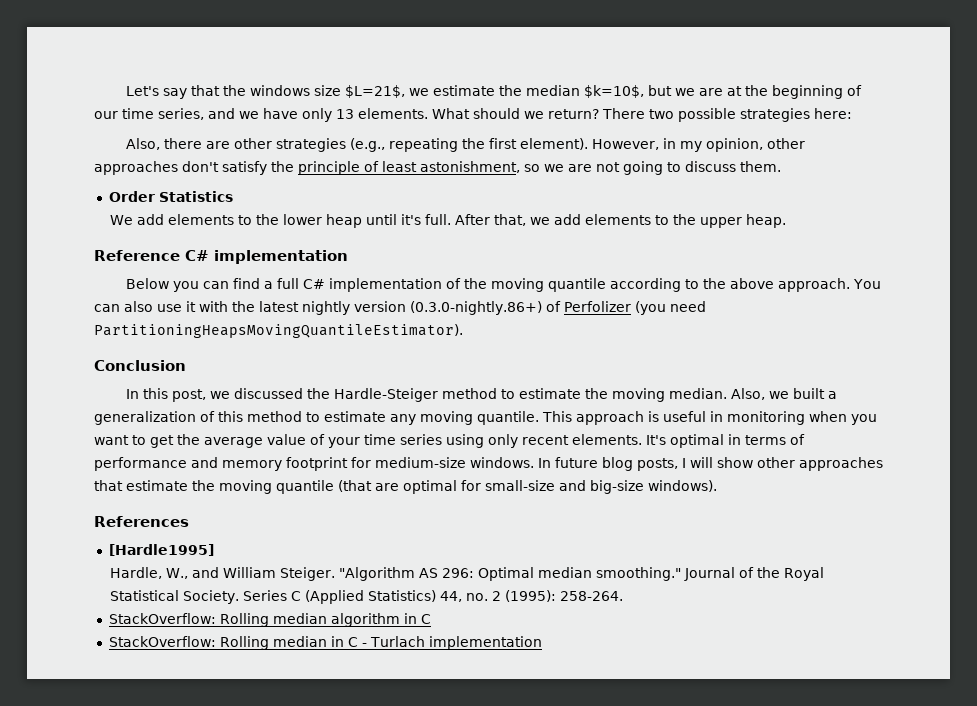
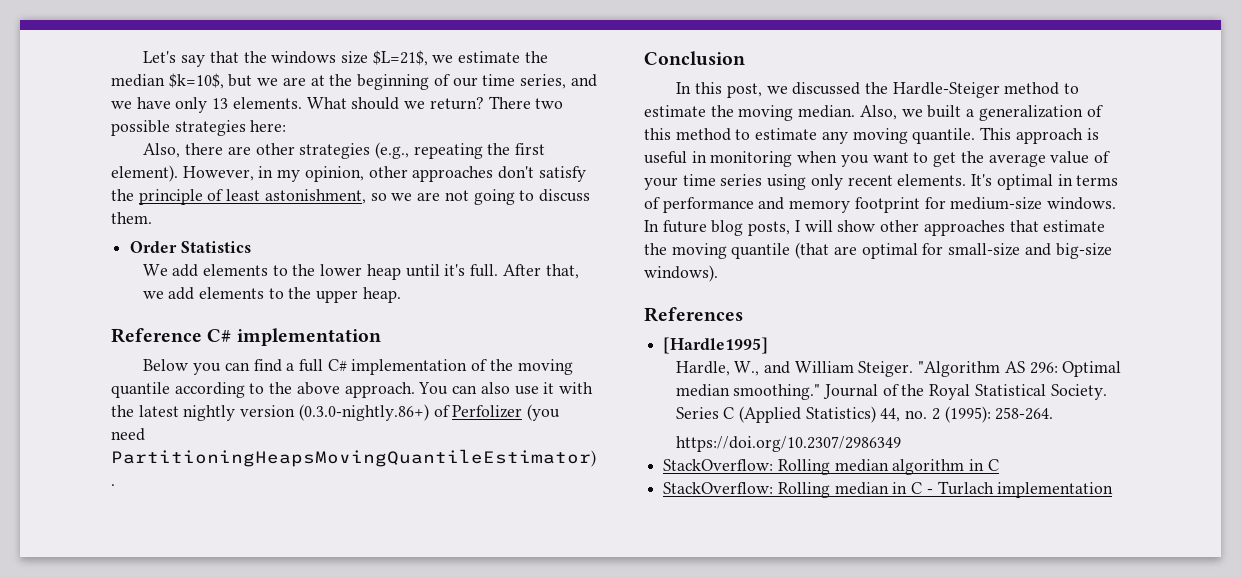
(623, 596) none -> [675,436,901,452] // https://doi.org/10.2307/2986349

